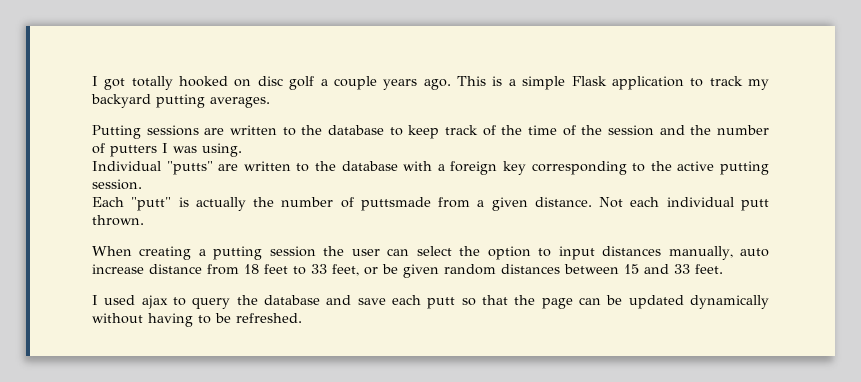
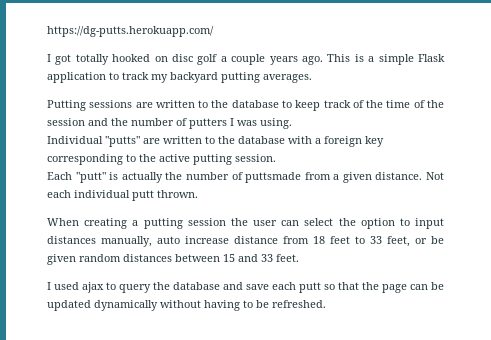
(92, 81) none -> [47,26,214,37] https://dg-putts.herokuapp.com/ //

